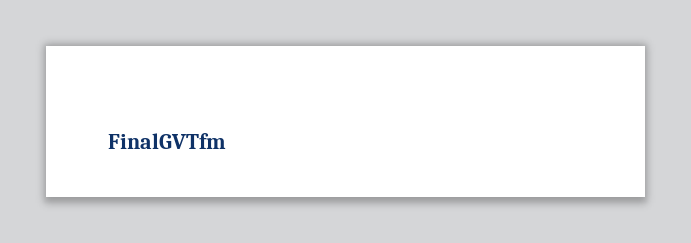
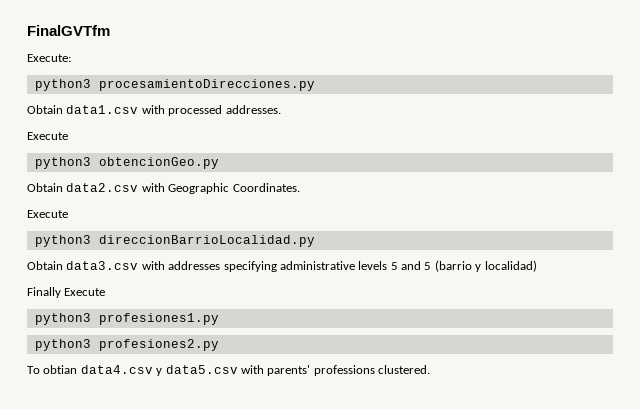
(226, 141) none -> [27,54,71,62] [34,79,315,91] [27,105,281,116] [27,132,68,140] [34,157,219,169] [27,183,300,194] [27,210,68,218] [34,235,315,247] [27,260,537,272] [27,287,106,298] [34,313,219,325] [34,339,219,351] [27,365,430,376] // Execute: // python3 procesamientoDirecciones.py // Obtain data1.csv with processed addresses. // Execute // python3 obtencionGeo.py // Obtain data2.csv with Geographic Coordinates. // Execute // python3 direccionBarrioLocalidad.py // Obtain data3.csv with addresses specifying administrative levels 5 and 5 (barrio y localidad) // Finally Execute // python3 profesiones1.py // python3 profesiones2.py // To obtian data4.csv y data5.csv with parents' professions clustered.

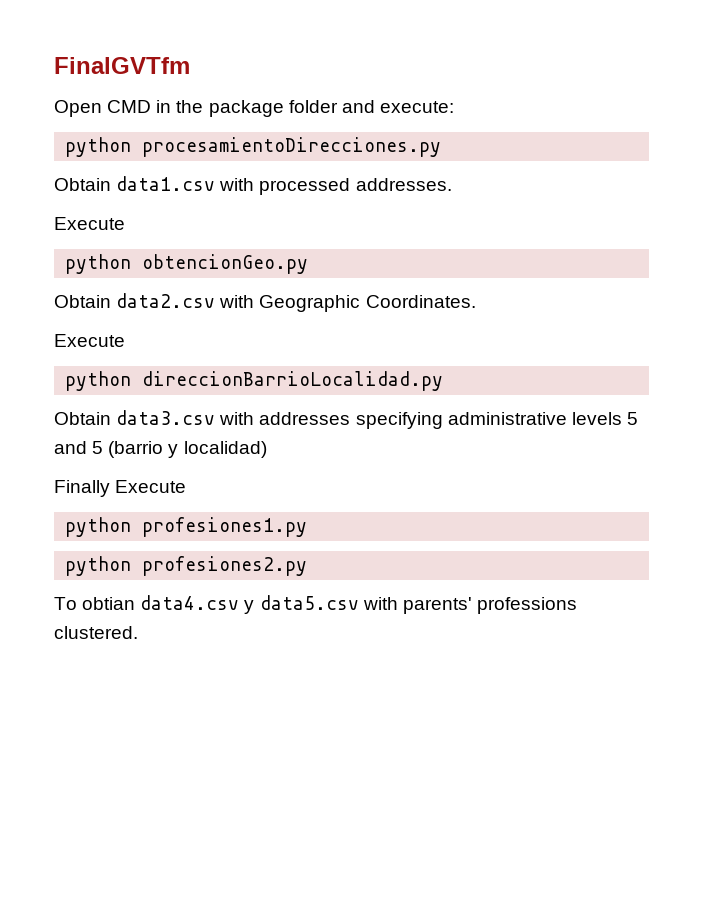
[27,54,71,62] [34,79,91,91] Execute: // python3 -> [54,100,454,117] [65,137,132,157] Open CMD in the package folder and execute: // python
[34,157,91,169] python3 -> [65,254,132,274] python
[34,235,91,247] python3 -> [65,371,132,391] python
[34,313,91,325] python3 -> [65,517,132,537] python
[34,339,91,351] python3 -> [65,556,132,576] python

